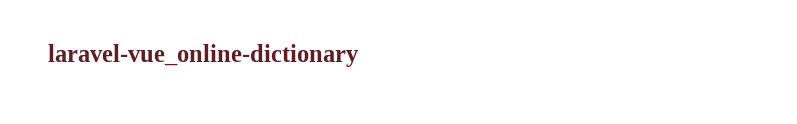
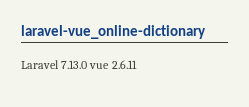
(359, 55) none -> [21,60,137,69] // Laravel 7.13.0 vue 2.6.11

